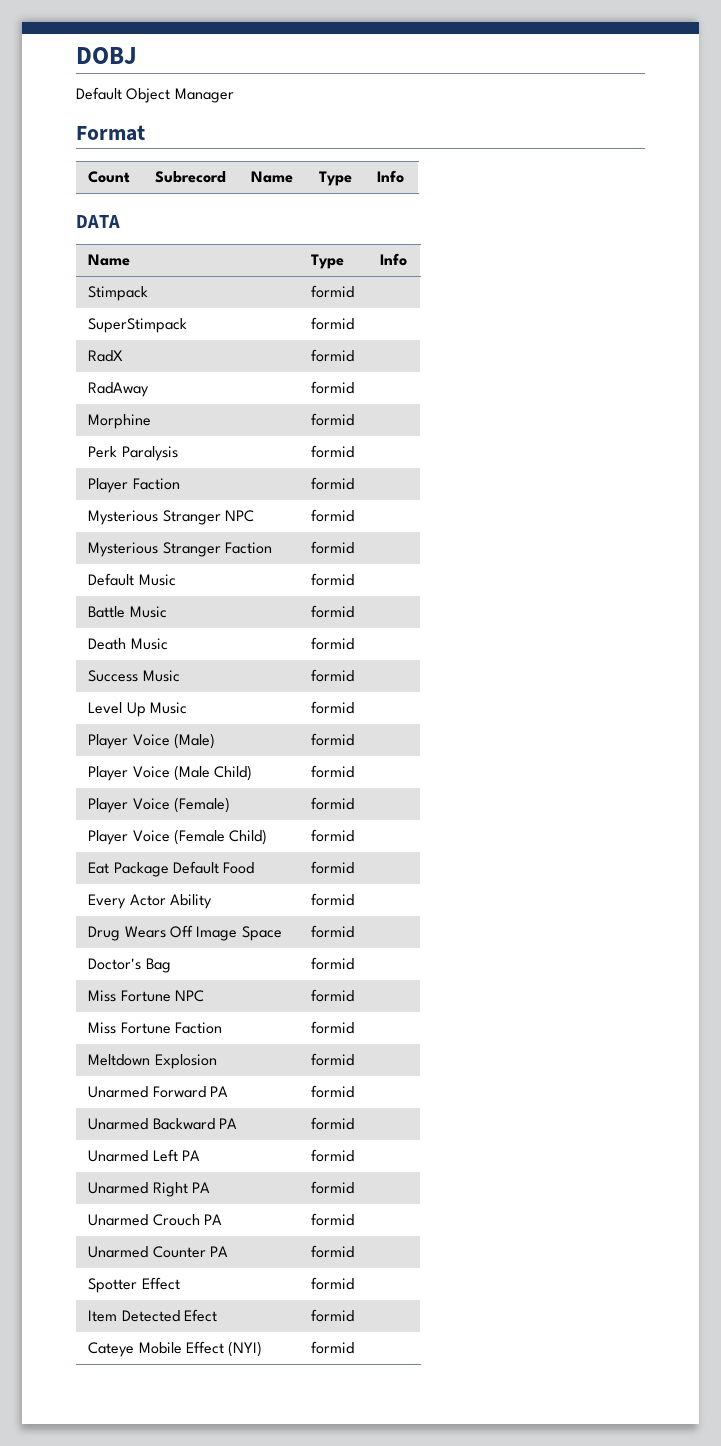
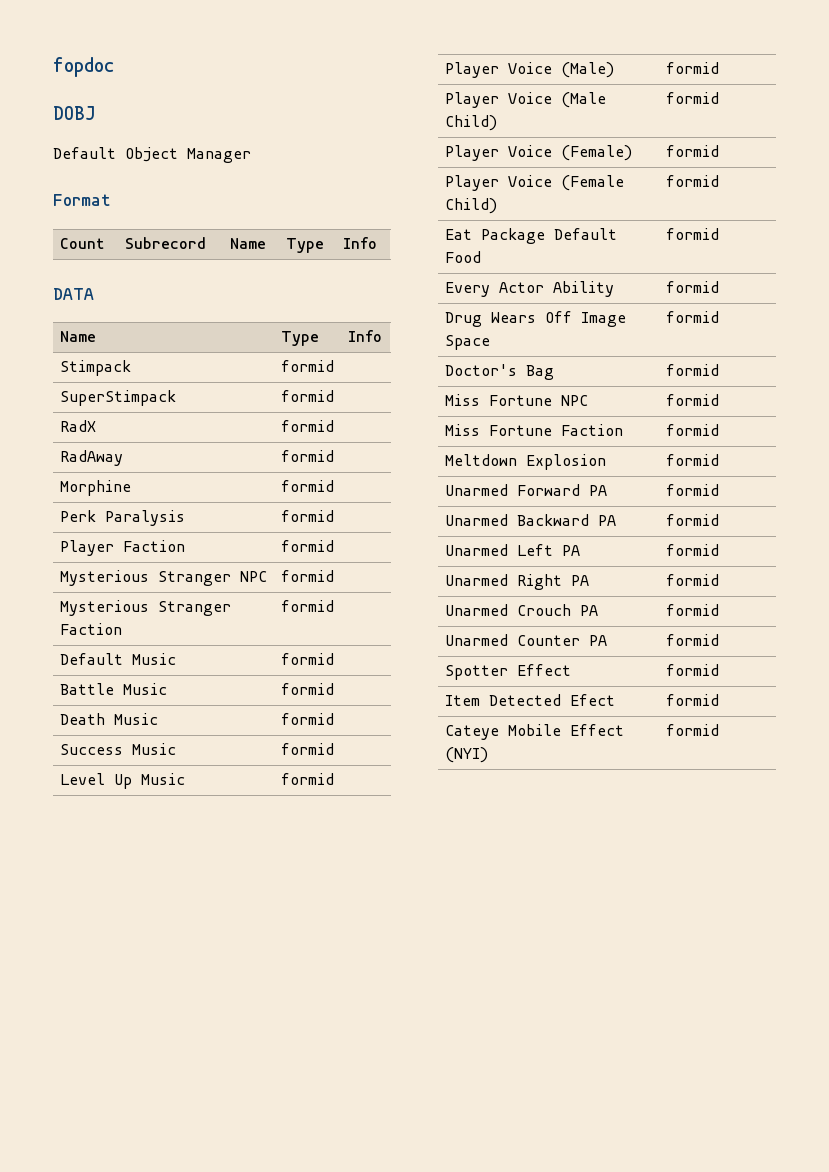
(76, 55) none -> [53,57,115,77] fopdoc //

